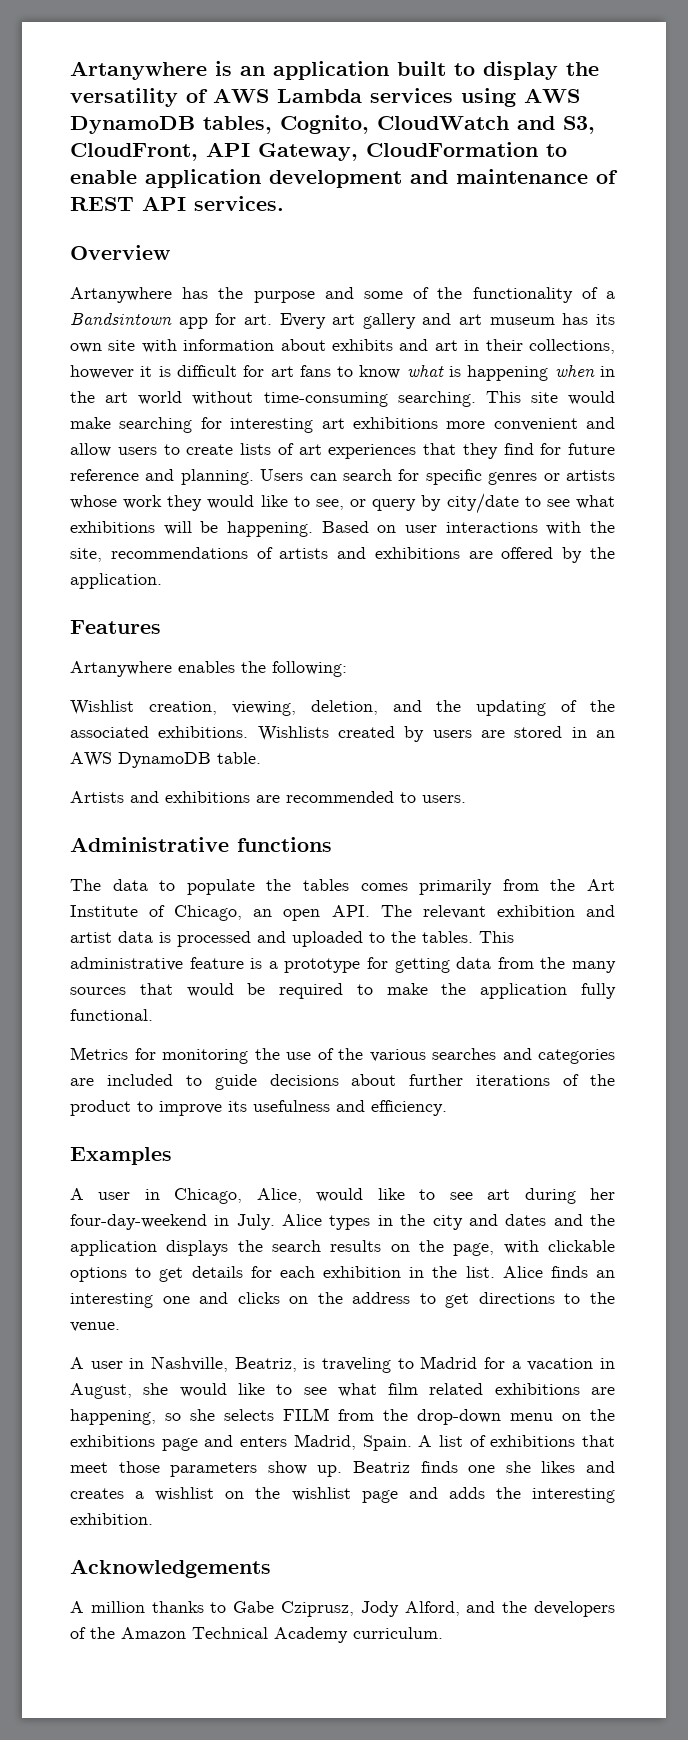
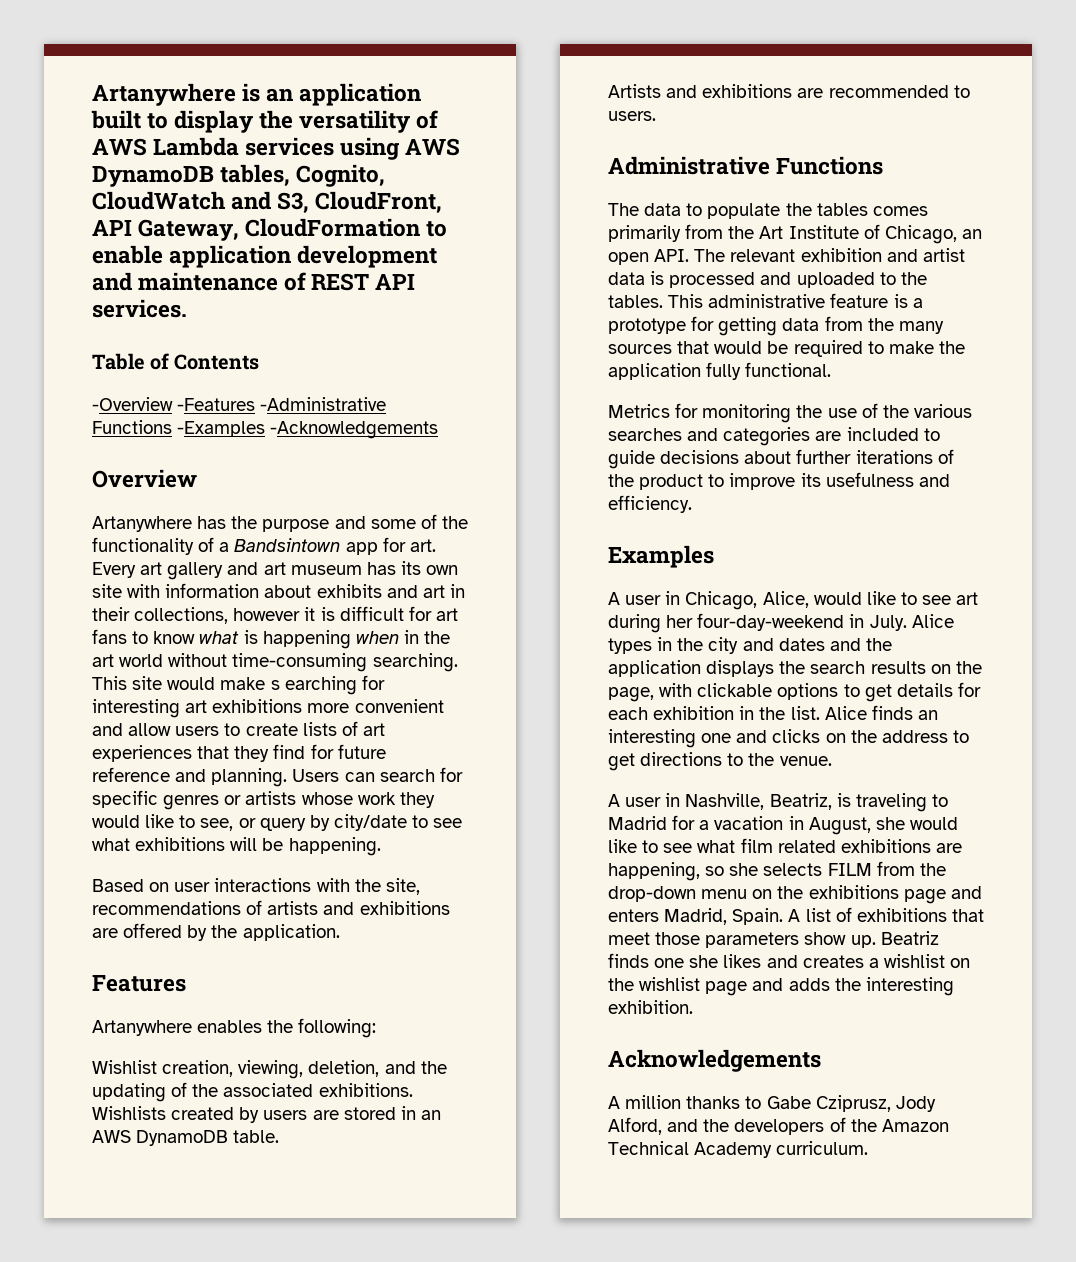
(284, 203) none -> [92,353,259,370] [92,397,387,411] [92,420,439,439] // Table of Contents // -Overview -Features -Administrative Functions -Examples -Acknowledgements
[119,417,193,433] searching -> [270,676,357,695] s earching
(313, 529) none -> (381, 846) //
[237,837,332,852] functions -> [776,156,884,175] Functions

